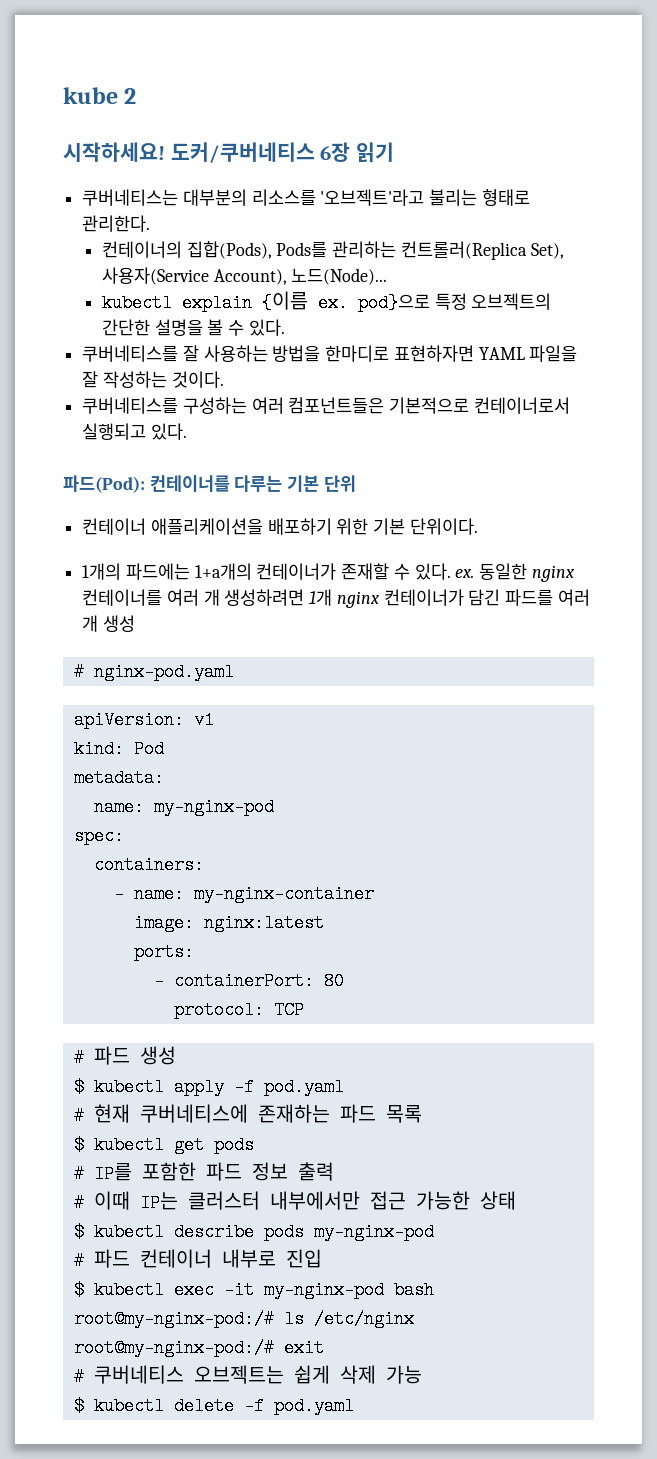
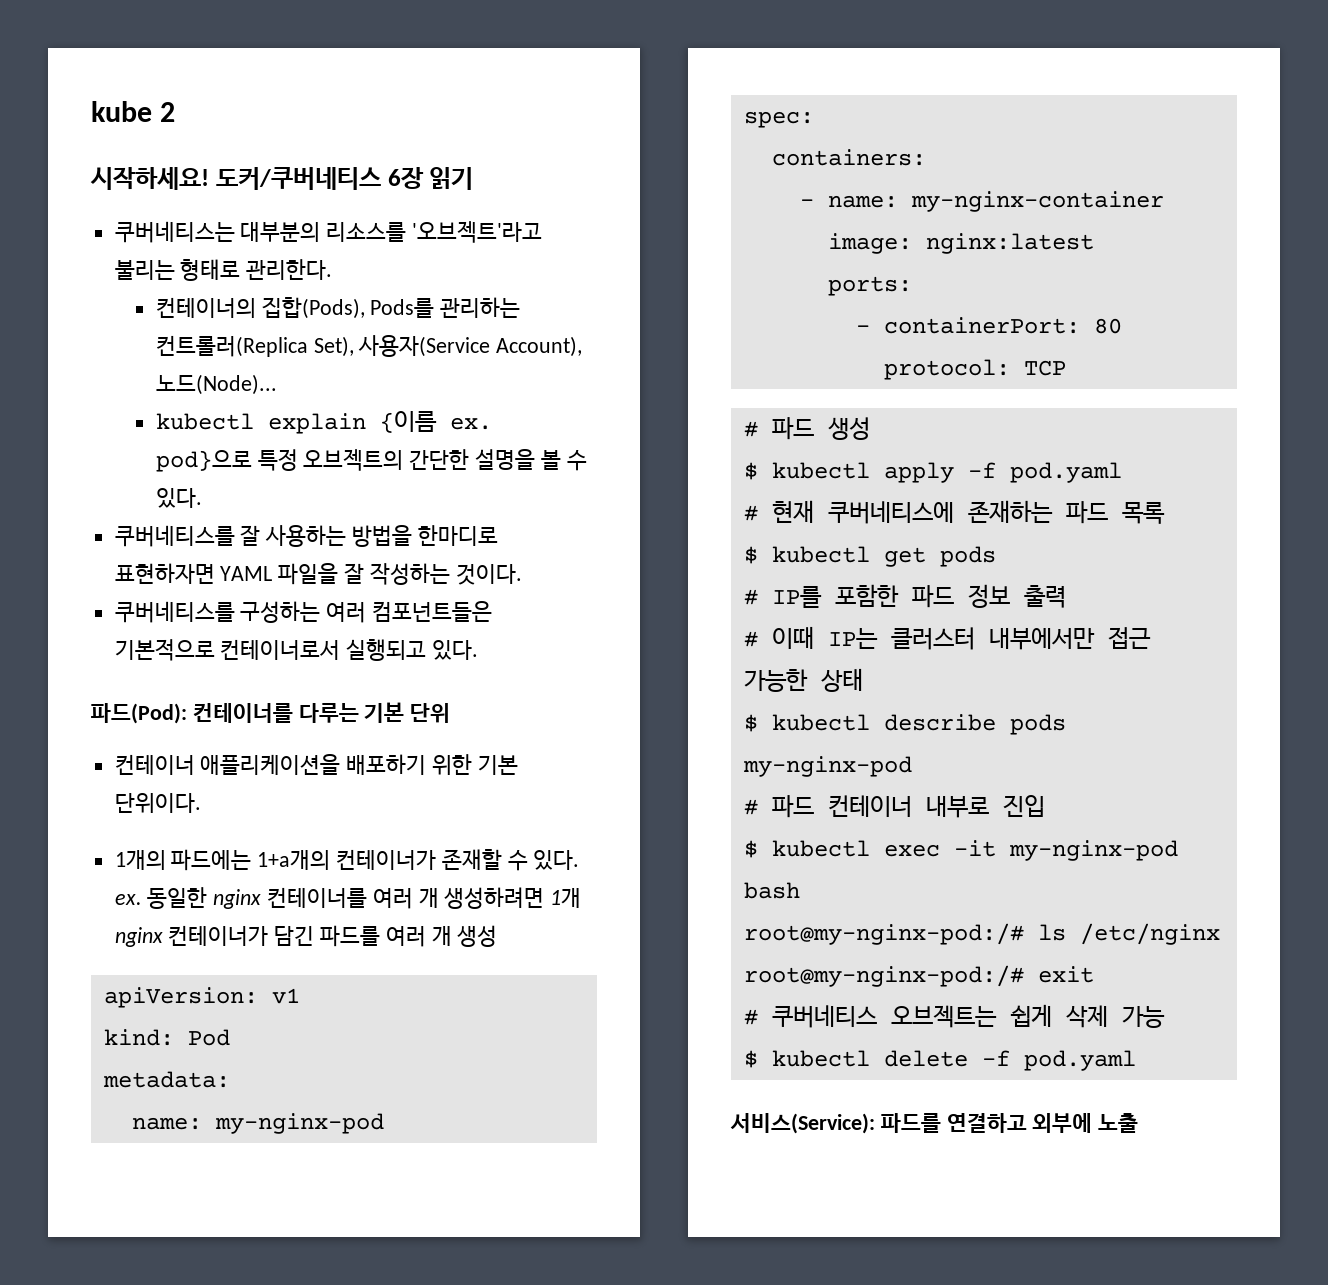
[73,663,234,681] // # nginx-pod.yaml -> (498, 936) none
(354, 1406) none -> [730,1113,1139,1134] // 서비스(Service): 파드를 연결하고 외부에 노출

